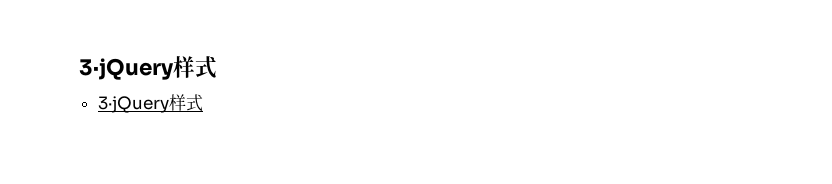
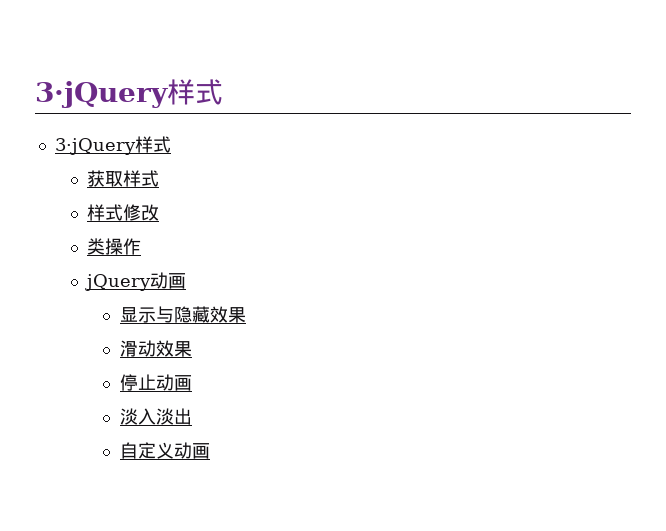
(203, 103) none -> [87,170,160,187] [87,204,160,221] [87,238,142,255] [85,272,187,291] [119,306,246,323] [119,340,192,357] [119,374,192,391] [119,408,192,425] [119,442,210,459] // 获取样式 // 样式修改 // 类操作 // jQuery动画 // 显示与隐藏效果 // 滑动效果 // 停止动画 // 淡入淡出 // 自定义动画

